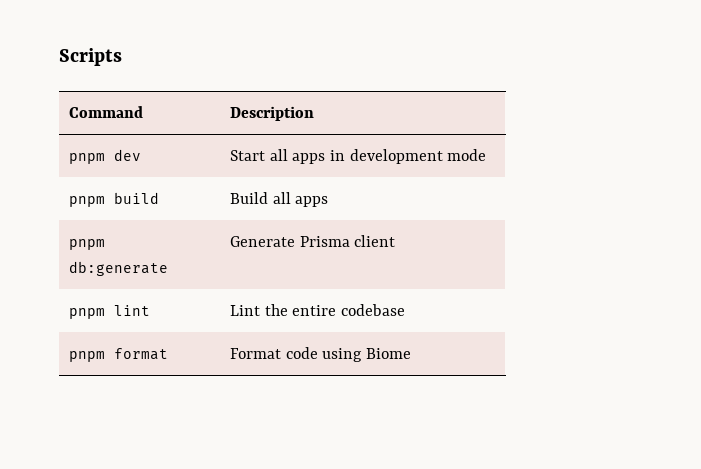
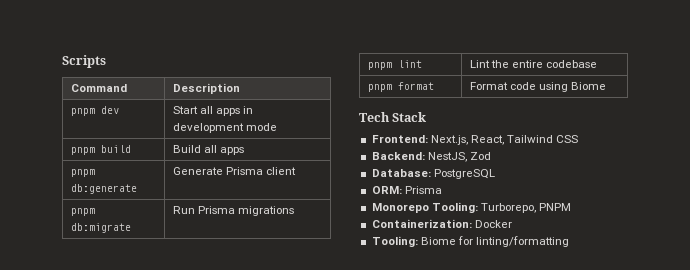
(396, 241) none -> [70,208,95,216] [70,223,131,233] [172,206,295,216] // pnpm db:migrate | Run Prisma migrations
(412, 353) none -> [359,112,427,122] [371,135,579,145] [371,152,491,162] [371,169,495,179] [371,186,442,194] [371,202,571,213] [371,219,512,228] [371,236,569,247] // Tech Stack // Frontend: Next.js, React, Tailwind CSS // Backend: NestJS, Zod // Database: PostgreSQL // ORM: Prisma // Monorepo Tooling: Turborepo, PNPM // Containerization: Docker // Tooling: Biome for linting/formatting

